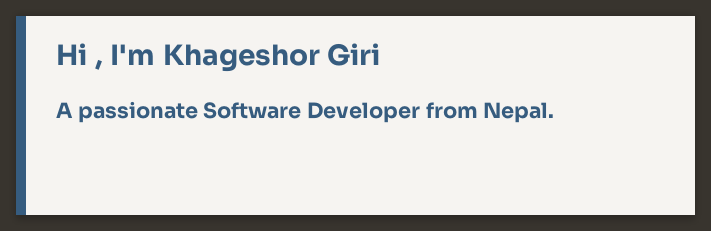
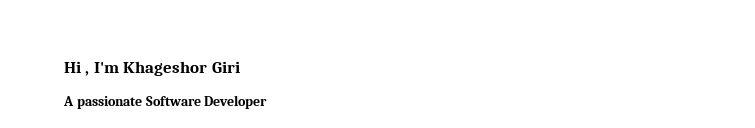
[425,102,555,123] from Nepal. -> (268, 102) none

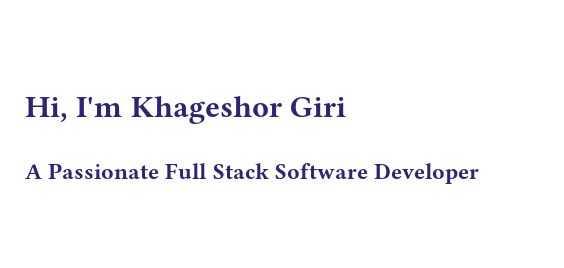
[64,61,90,76] Hi , -> [25,97,68,122] Hi,
[76,96,142,109] passionate -> [48,163,269,179] Passionate Full Stack

